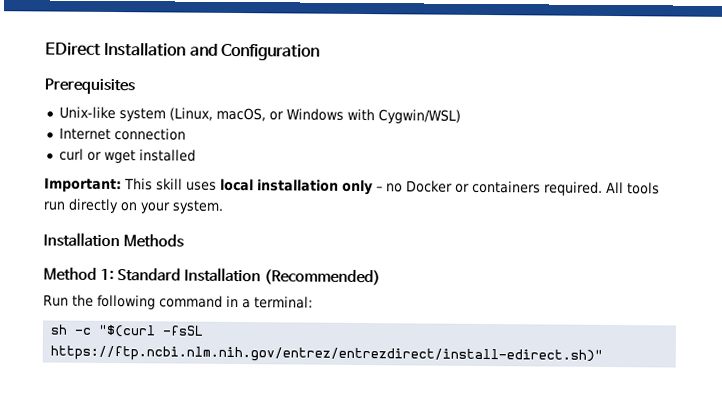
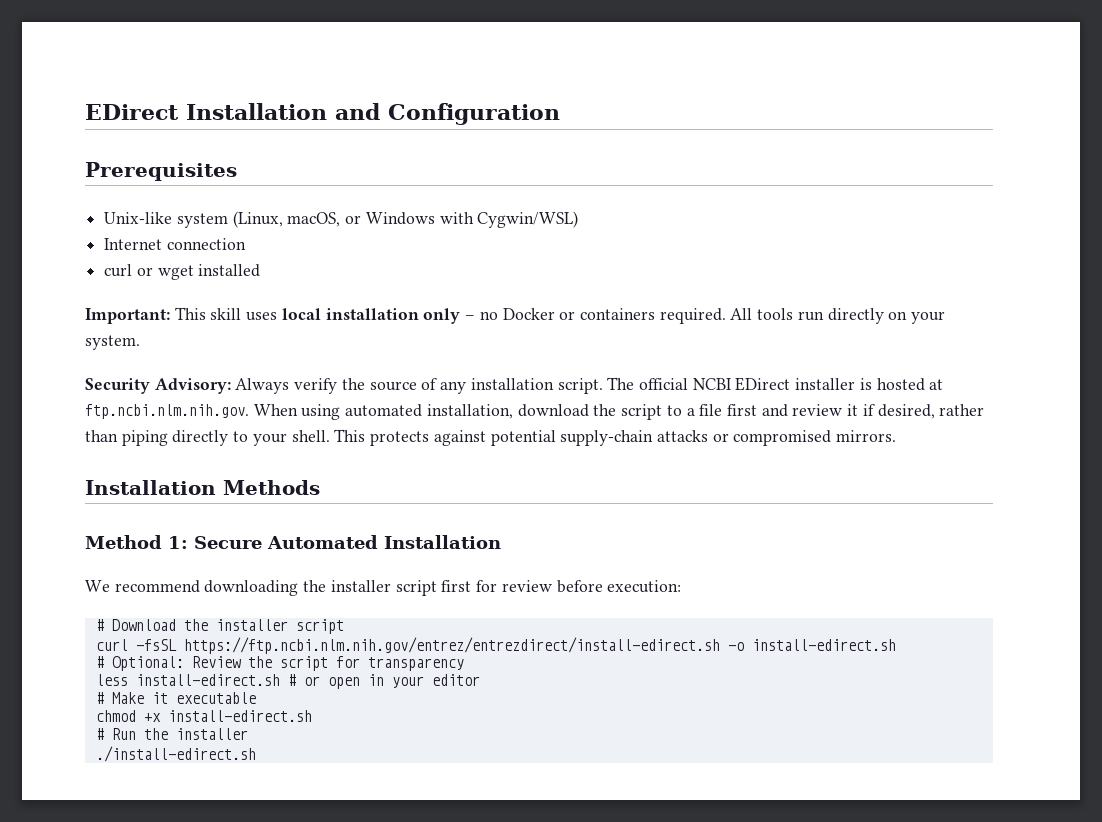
(224, 207) none -> [85,377,944,394] [85,404,985,420] [85,429,897,446] // Security Advisory: Always verify the source of any installation script. The official NCBI EDirect installer is hosted at ftp.ncbi.nlm.nih.gov. When using automated installation, download the script to a file first and review it if desired, rather than piping directly to your shell. This protects against potential supply-chain attacks or compromised mirrors.
[116,267,381,286] [43,294,313,310] [50,324,205,338] [50,345,604,364] Standard Installation (Recommended) // Run the following command in a terminal: // sh -c "$(curl -fsSL https://ftp.ncbi.nlm.nih.gov/entrez/entrezdirect/install-edirect.sh)" -> [194,535,501,549] [85,580,682,596] [95,619,344,634] [95,637,896,654] [95,656,464,671] [95,674,480,689] [95,692,256,704] [95,710,312,722] [95,728,248,740] [95,746,256,762] Secure Automated Installation // We recommend downloading the installer script first for review before execution: // # Download the installer script // curl -fsSL https://ftp.ncbi.nlm.nih.gov/entrez/entrezdirect/install-edirect.sh -o install-edirect.sh // # Optional: Review the script for transparency // less install-edirect.sh # or open in your editor // # Make it executable // chmod +x install-edirect.sh // # Run the installer // ./install-edirect.sh

